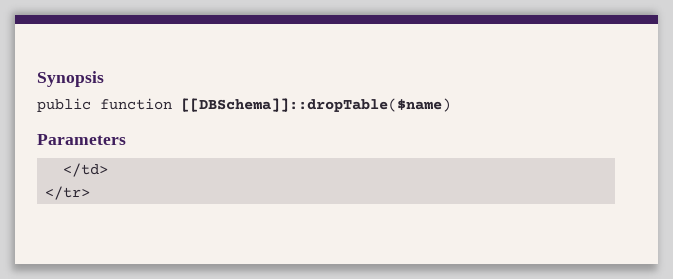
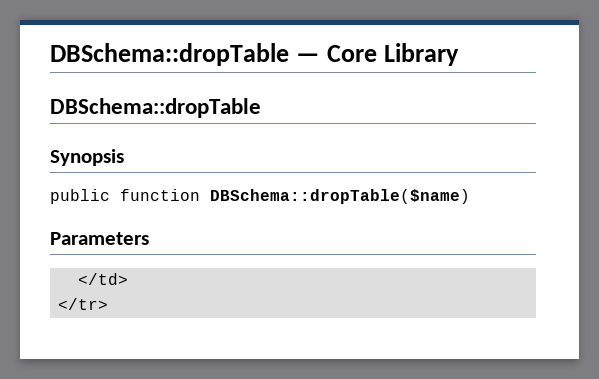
(37, 79) none -> [50,43,460,66] [50,98,261,118] DBSchema::dropTable — Core Library // DBSchema::dropTable //
[181,98,451,112] [[DBSchema]]::dropTable($name) -> [210,189,470,204] DBSchema::dropTable($name)

